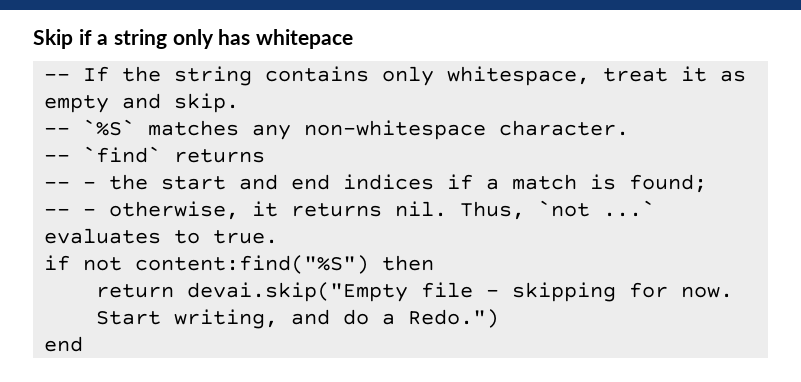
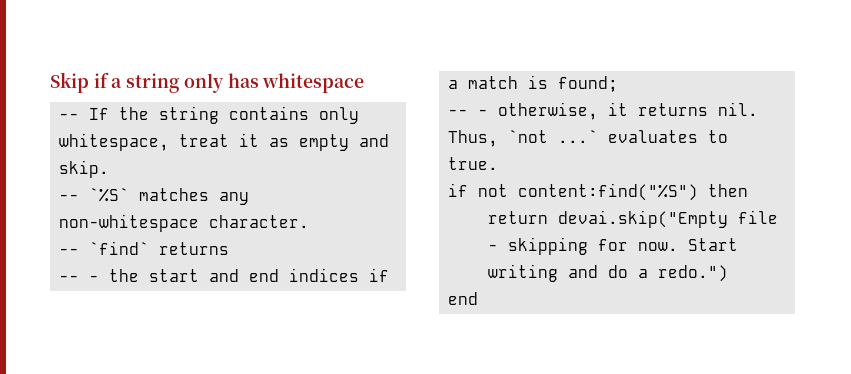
[256,29,354,49] whitepace -> [262,73,365,93] whitespace
[173,309,278,329] writing, -> [488,264,558,282] writing
[407,309,499,328] Redo.") -> [658,265,728,282] redo.")

